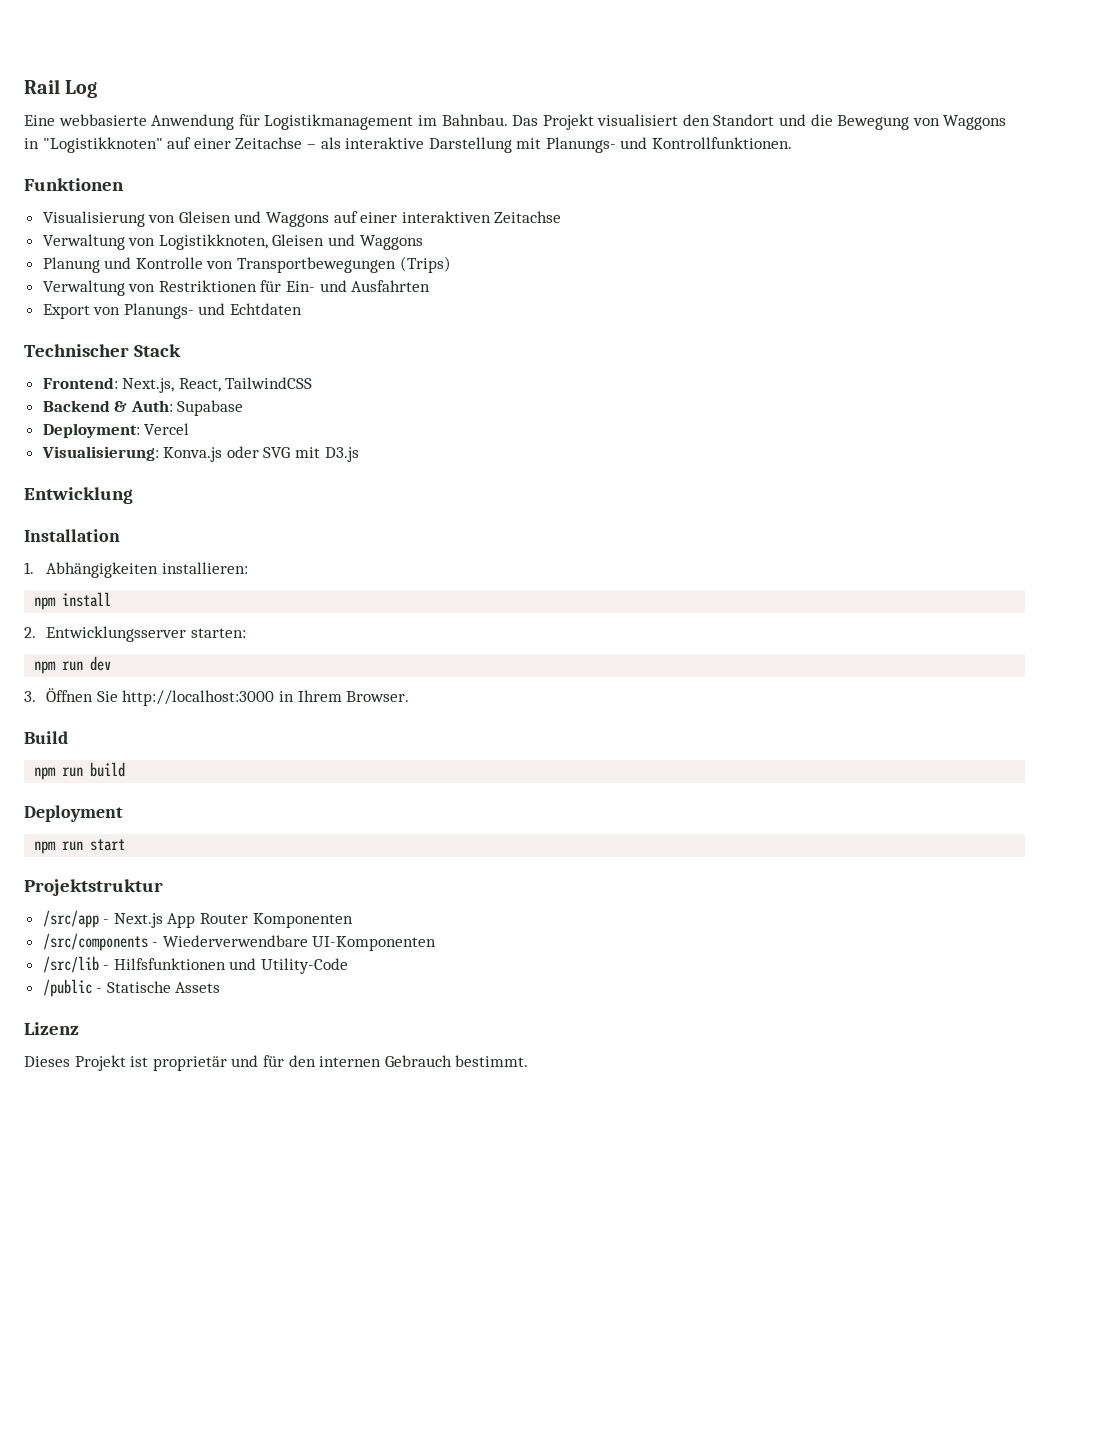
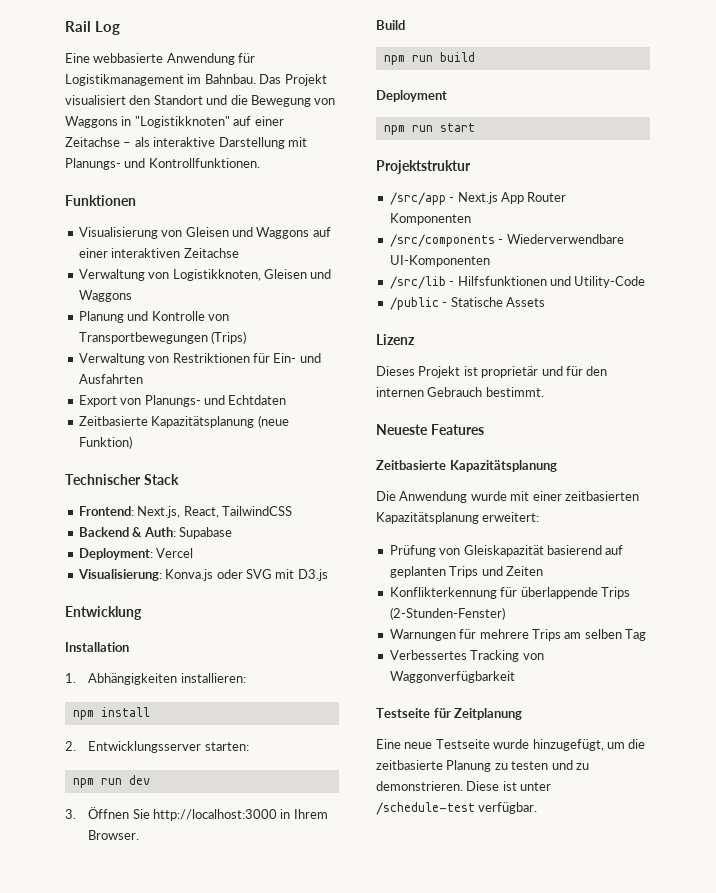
(303, 309) none -> [78,415,289,428] [78,436,132,449] // Zeitbasierte Kapazitätsplanung (neue Funktion)
(529, 1061) none -> [376,424,484,435] [376,460,557,472] [376,491,639,503] [376,512,540,524] [389,545,624,557] [389,566,543,578] [389,587,630,599] [389,607,505,620] [389,629,646,641] [389,650,544,662] [389,671,515,683] [376,708,523,720] [376,739,646,751] [376,760,589,772] [376,781,552,791] [376,802,538,815] // Neueste Features // Zeitbasierte Kapazitätsplanung // Die Anwendung wurde mit einer zeitbasierten Kapazitätsplanung erweitert: // Prüfung von Gleiskapazität basierend auf geplanten Trips und Zeiten // Konflikterkennung für überlappende Trips (2-Stunden-Fenster) // Warnungen für mehrere Trips am selben Tag // Verbessertes Tracking von Waggonverfügbarkeit // Testseite für Zeitplanung // Eine neue Testseite wurde hinzugefügt, um die zeitbasierte Planung zu testen und zu demonstrieren. Diese ist unter /schedule-test verfügbar.

